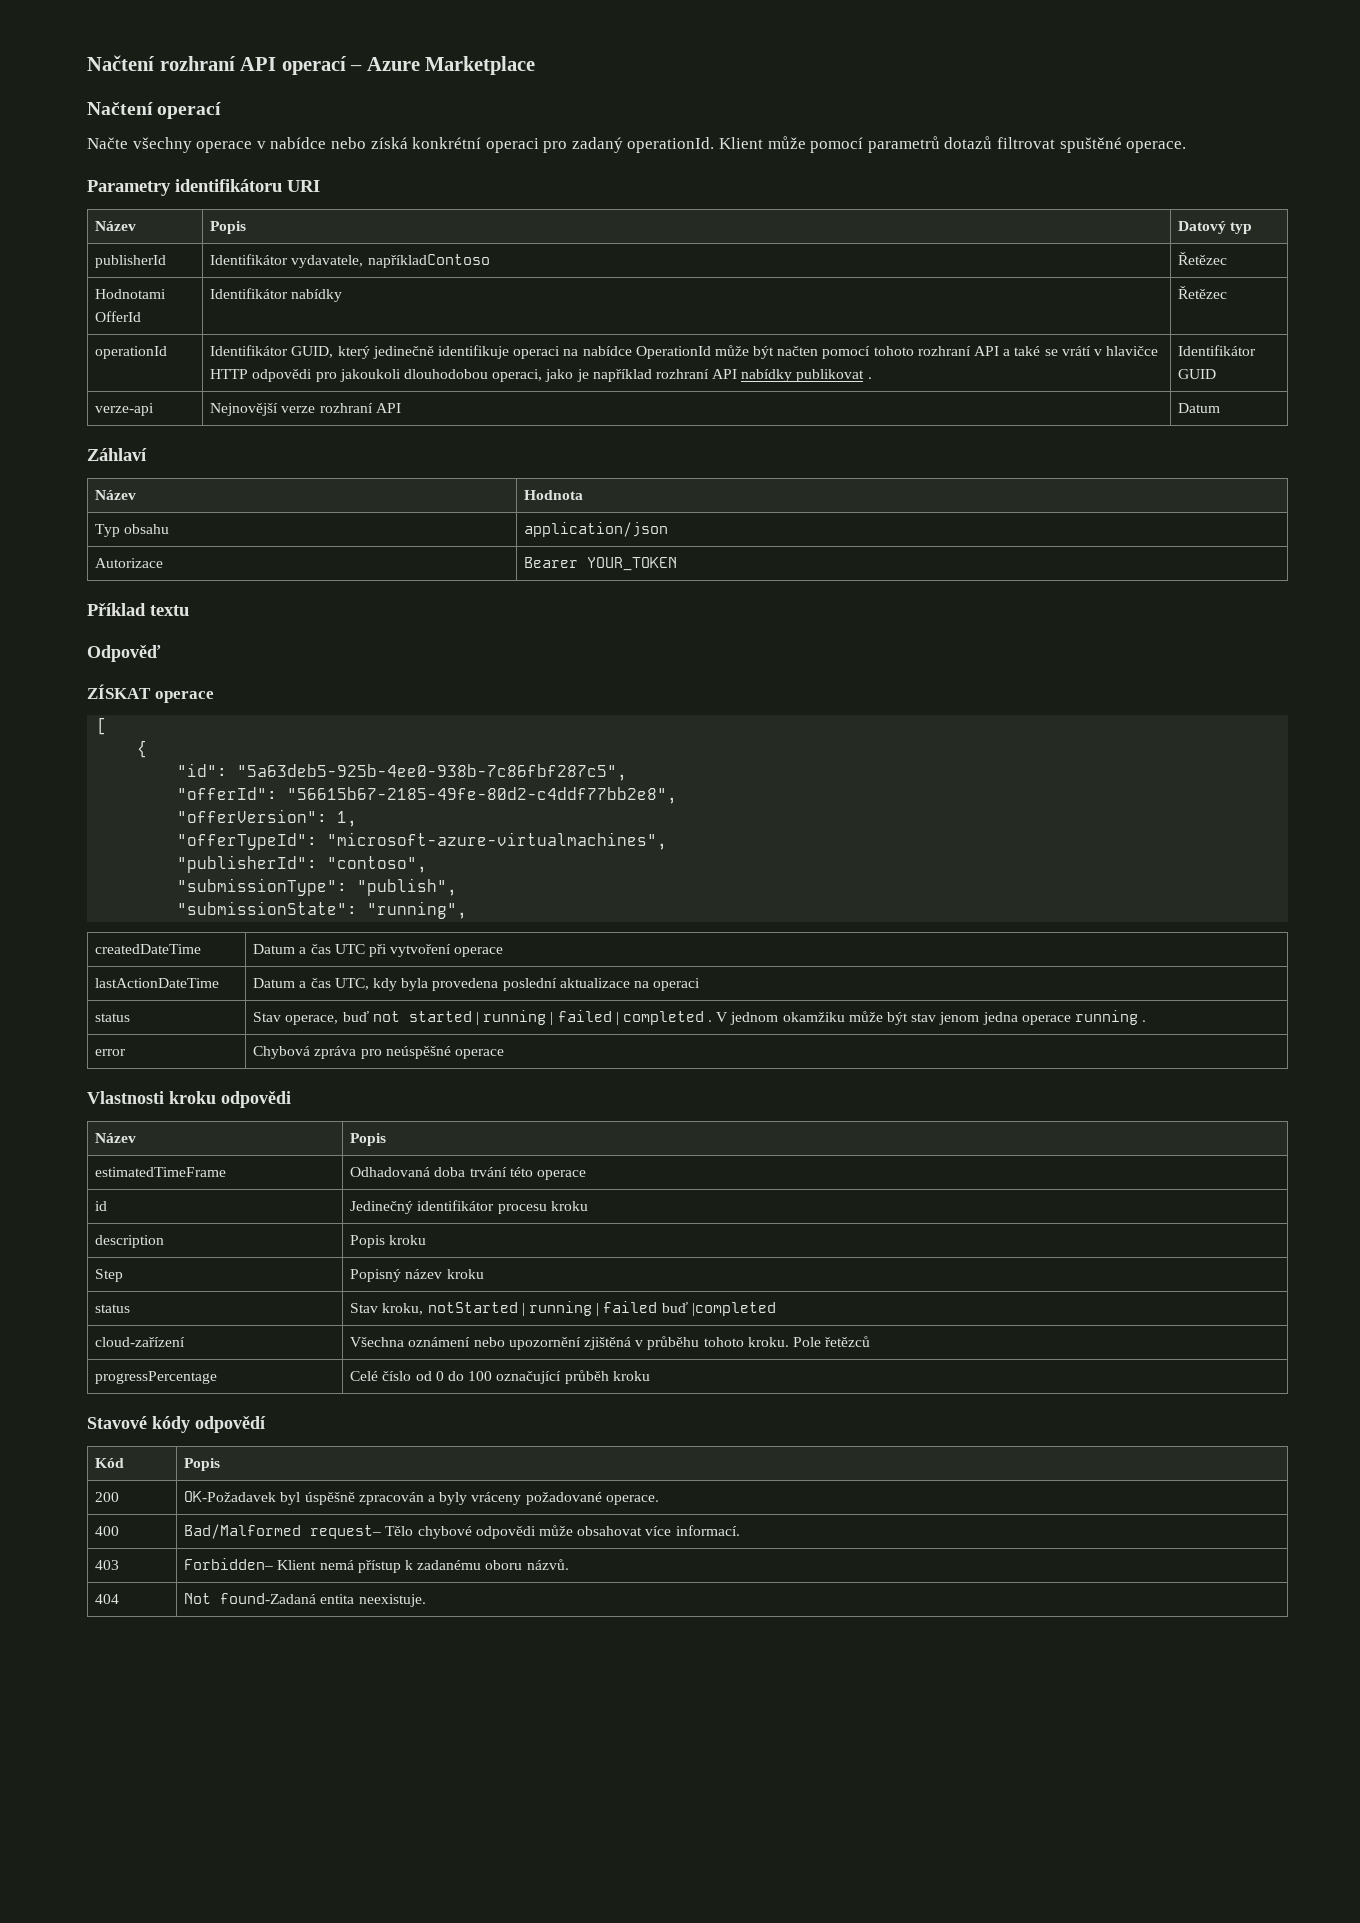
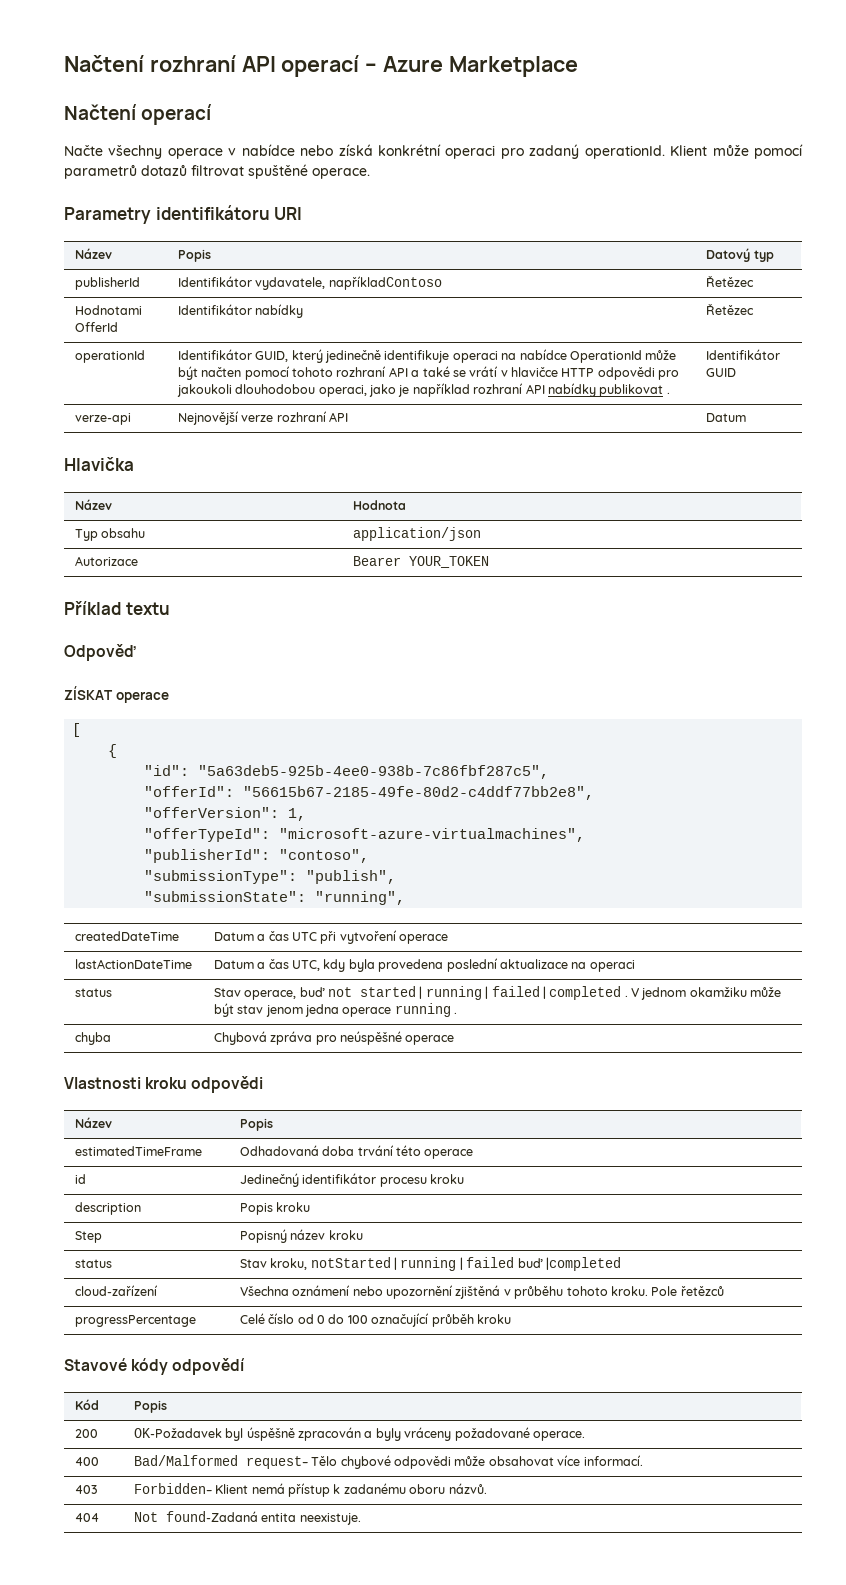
[87,448,147,461] Záhlaví -> [64,457,134,471] Hlavička
[95,1049,127,1056] error -> [74,1032,111,1045] chyba

